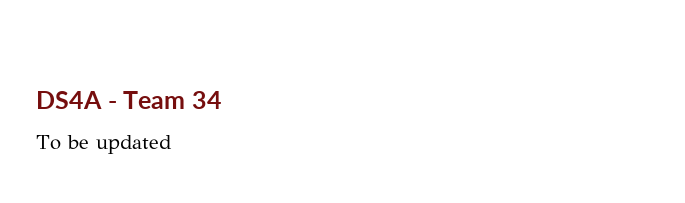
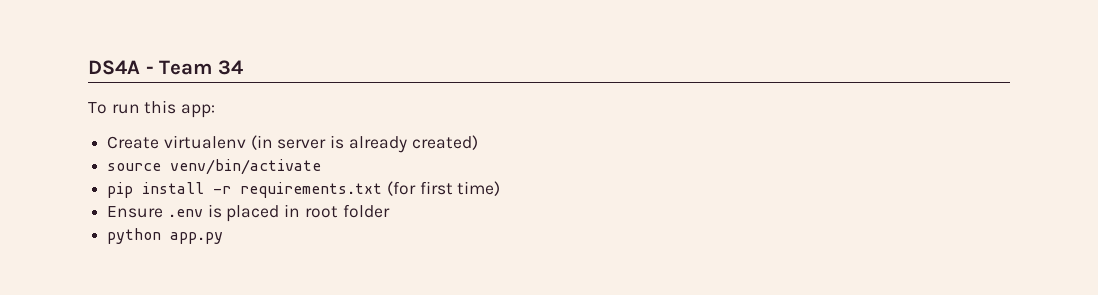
[66,135,172,154] be updated -> [111,100,216,118] [107,135,478,153] [107,159,322,175] [107,181,501,198] [107,204,390,222] [107,228,224,244] run this app: // Create virtualenv (in server is already created) // source venv/bin/activate // pip install -r requirements.txt (for first time) // Ensure .env is placed in root folder // python app.py

